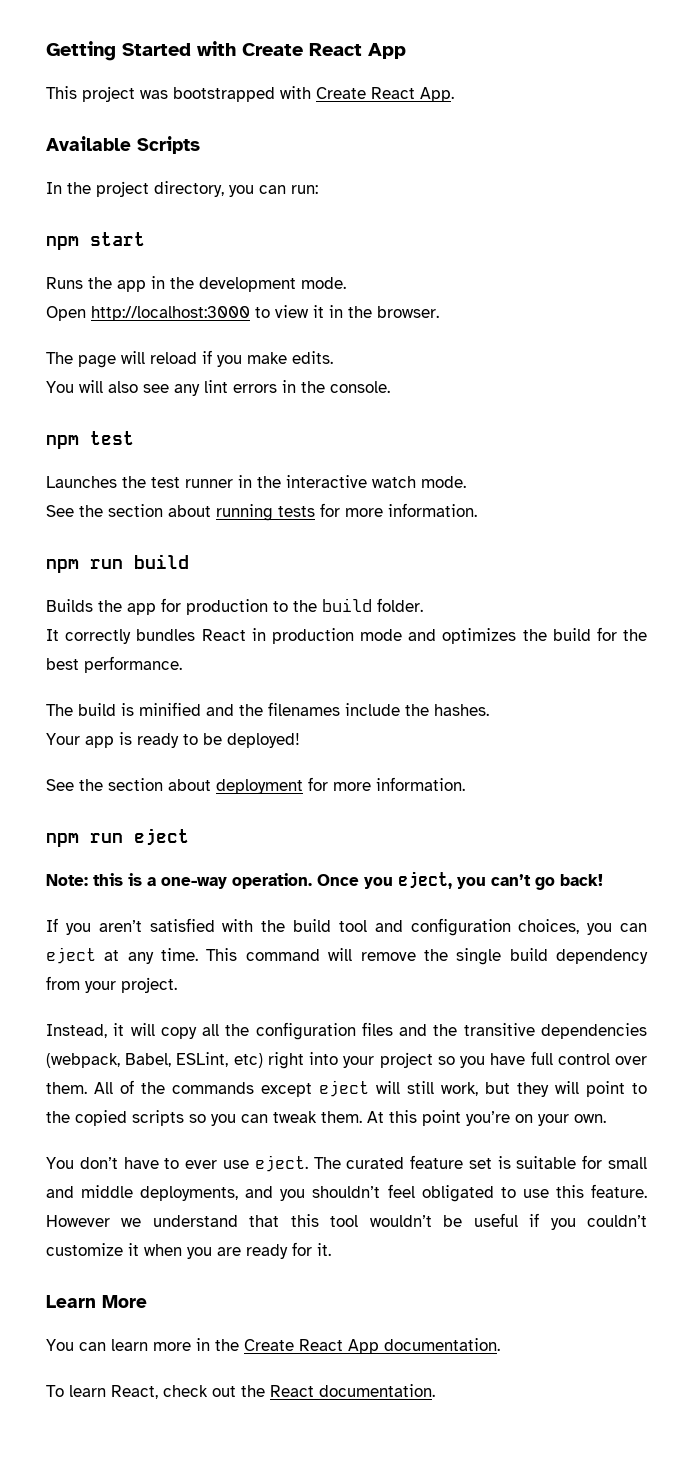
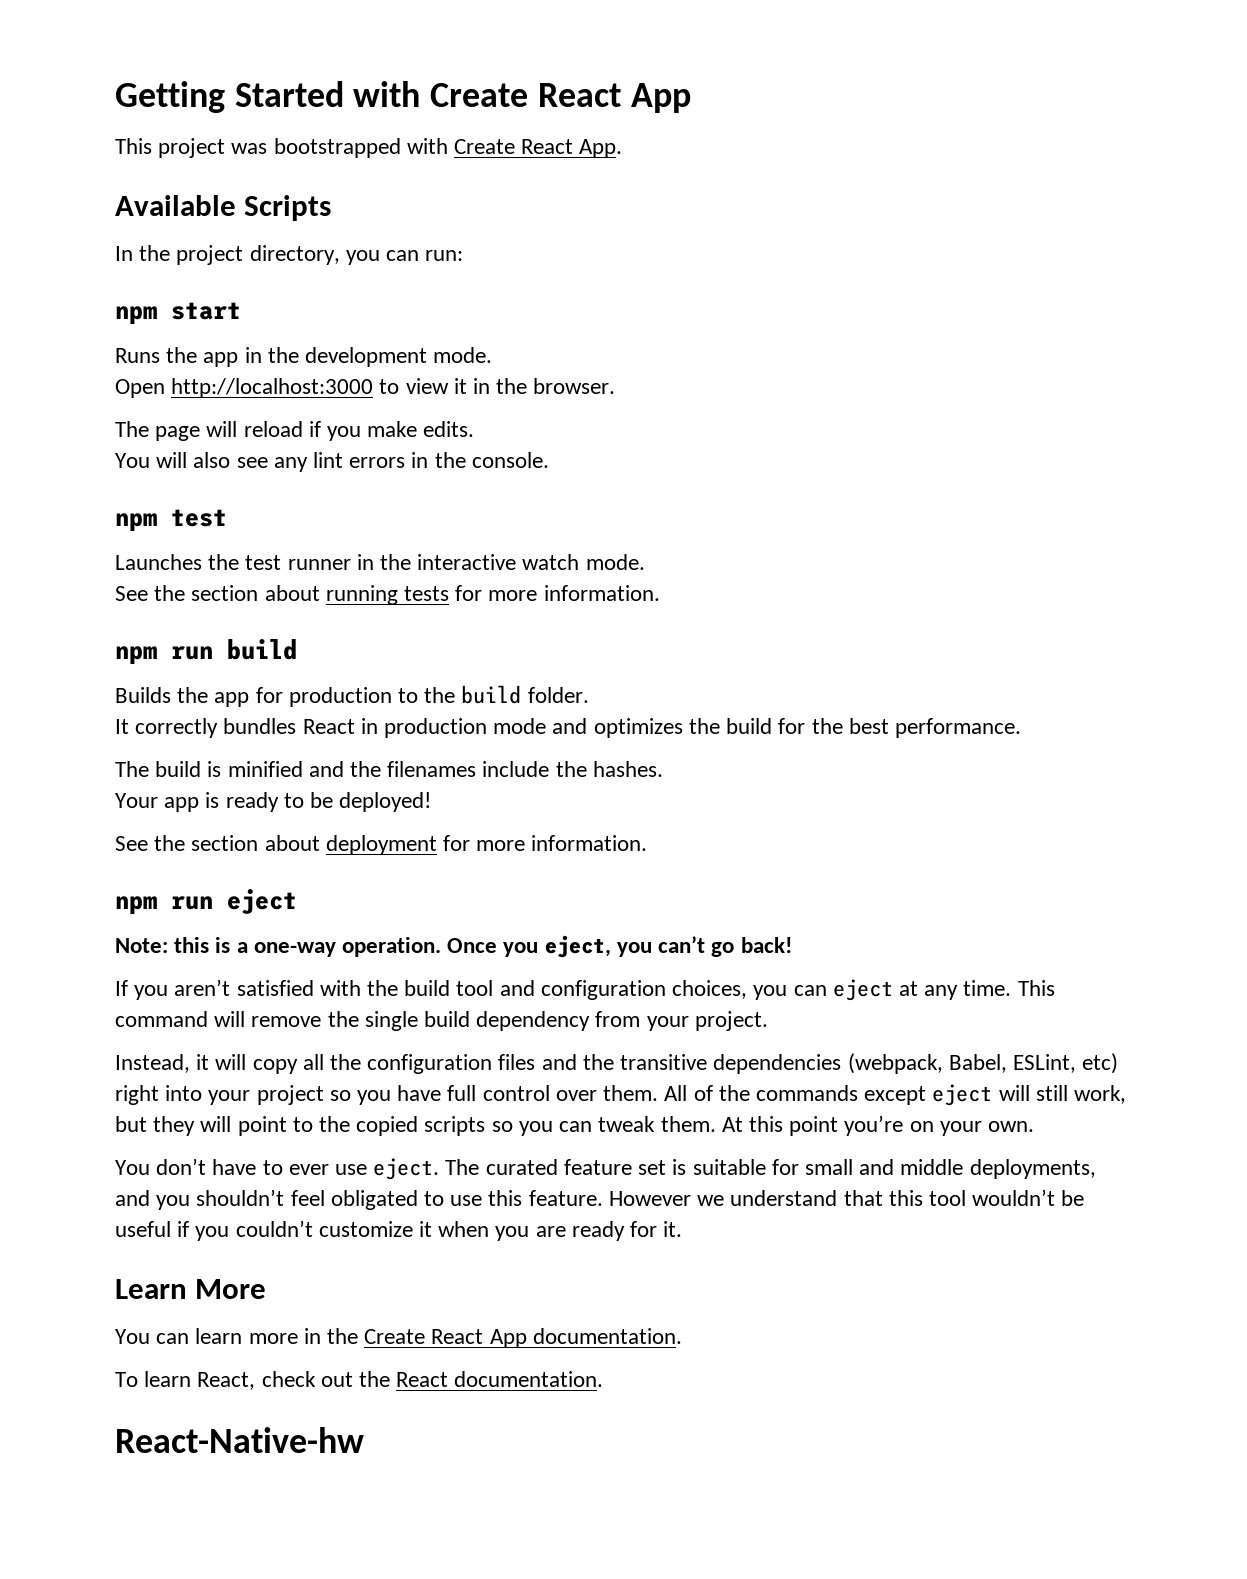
(435, 1390) none -> [115,1427,364,1453] // React-Native-hw

